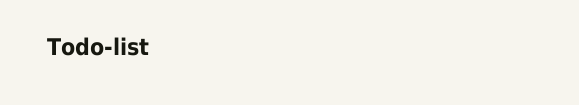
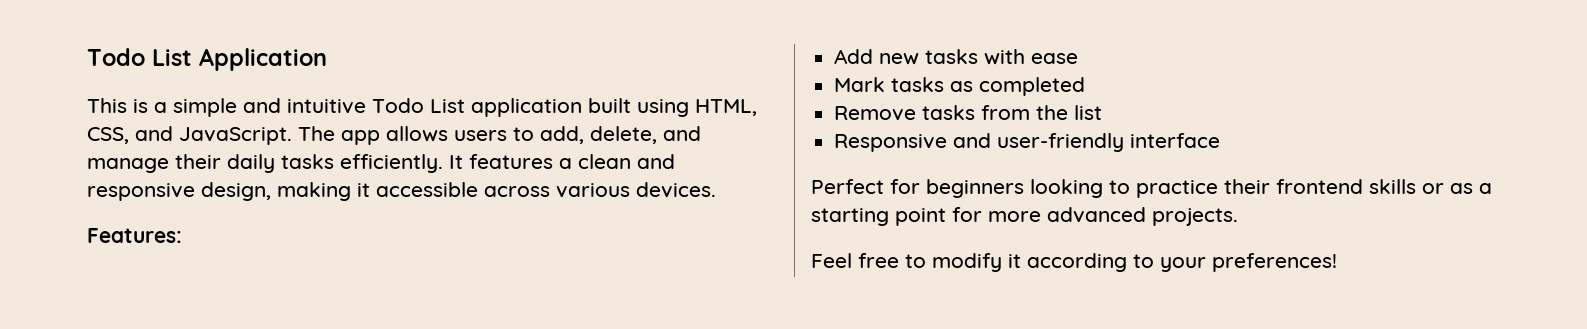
[47,37,149,56] Todo-list -> [87,48,327,71] [87,98,757,117] [87,126,701,145] [87,154,675,173] [87,182,716,201] [87,228,182,243] [834,49,1079,65] [834,77,1086,96] [834,105,1103,121] [834,133,1221,152] [811,179,1492,198] [811,207,1238,226] [811,253,1337,272] Todo List Application // This is a simple and intuitive Todo List application built using HTML, CSS, and JavaScript. The app allows users to add, delete, and manage their daily tasks efficiently. It features a clean and responsive design, making it accessible across various devices. // Features: // Add new tasks with ease // Mark tasks as completed // Remove tasks from the list // Responsive and user-friendly interface // Perfect for beginners looking to practice their frontend skills or as a starting point for more advanced projects. // Feel free to modify it according to your preferences!

